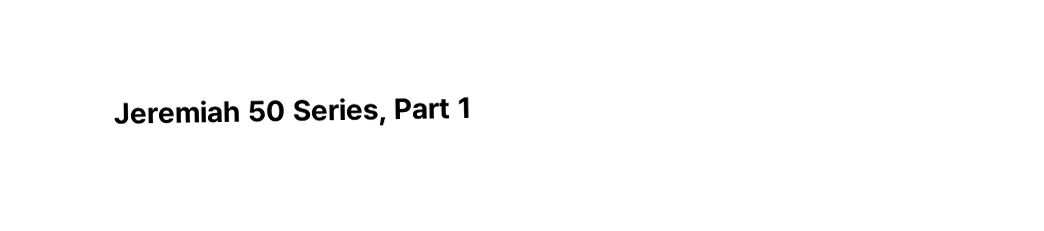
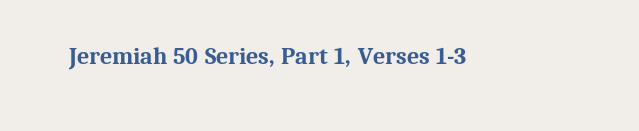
[457,96,474,119] 1 -> [334,47,467,68] 1, Verses 1-3

